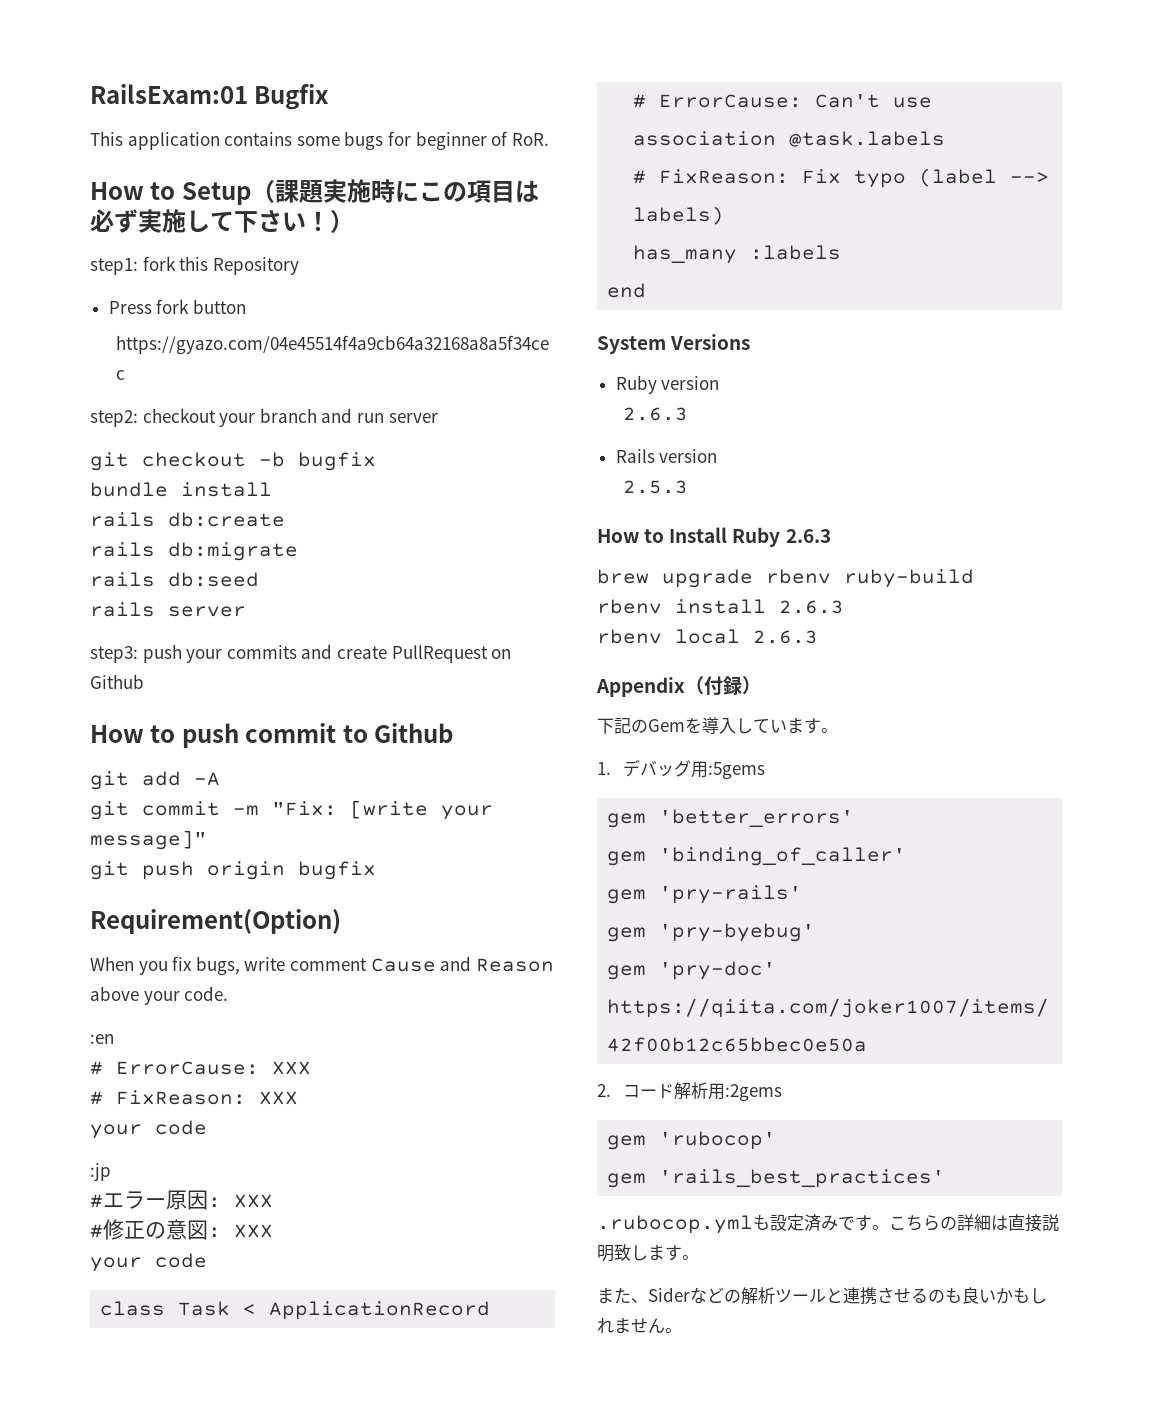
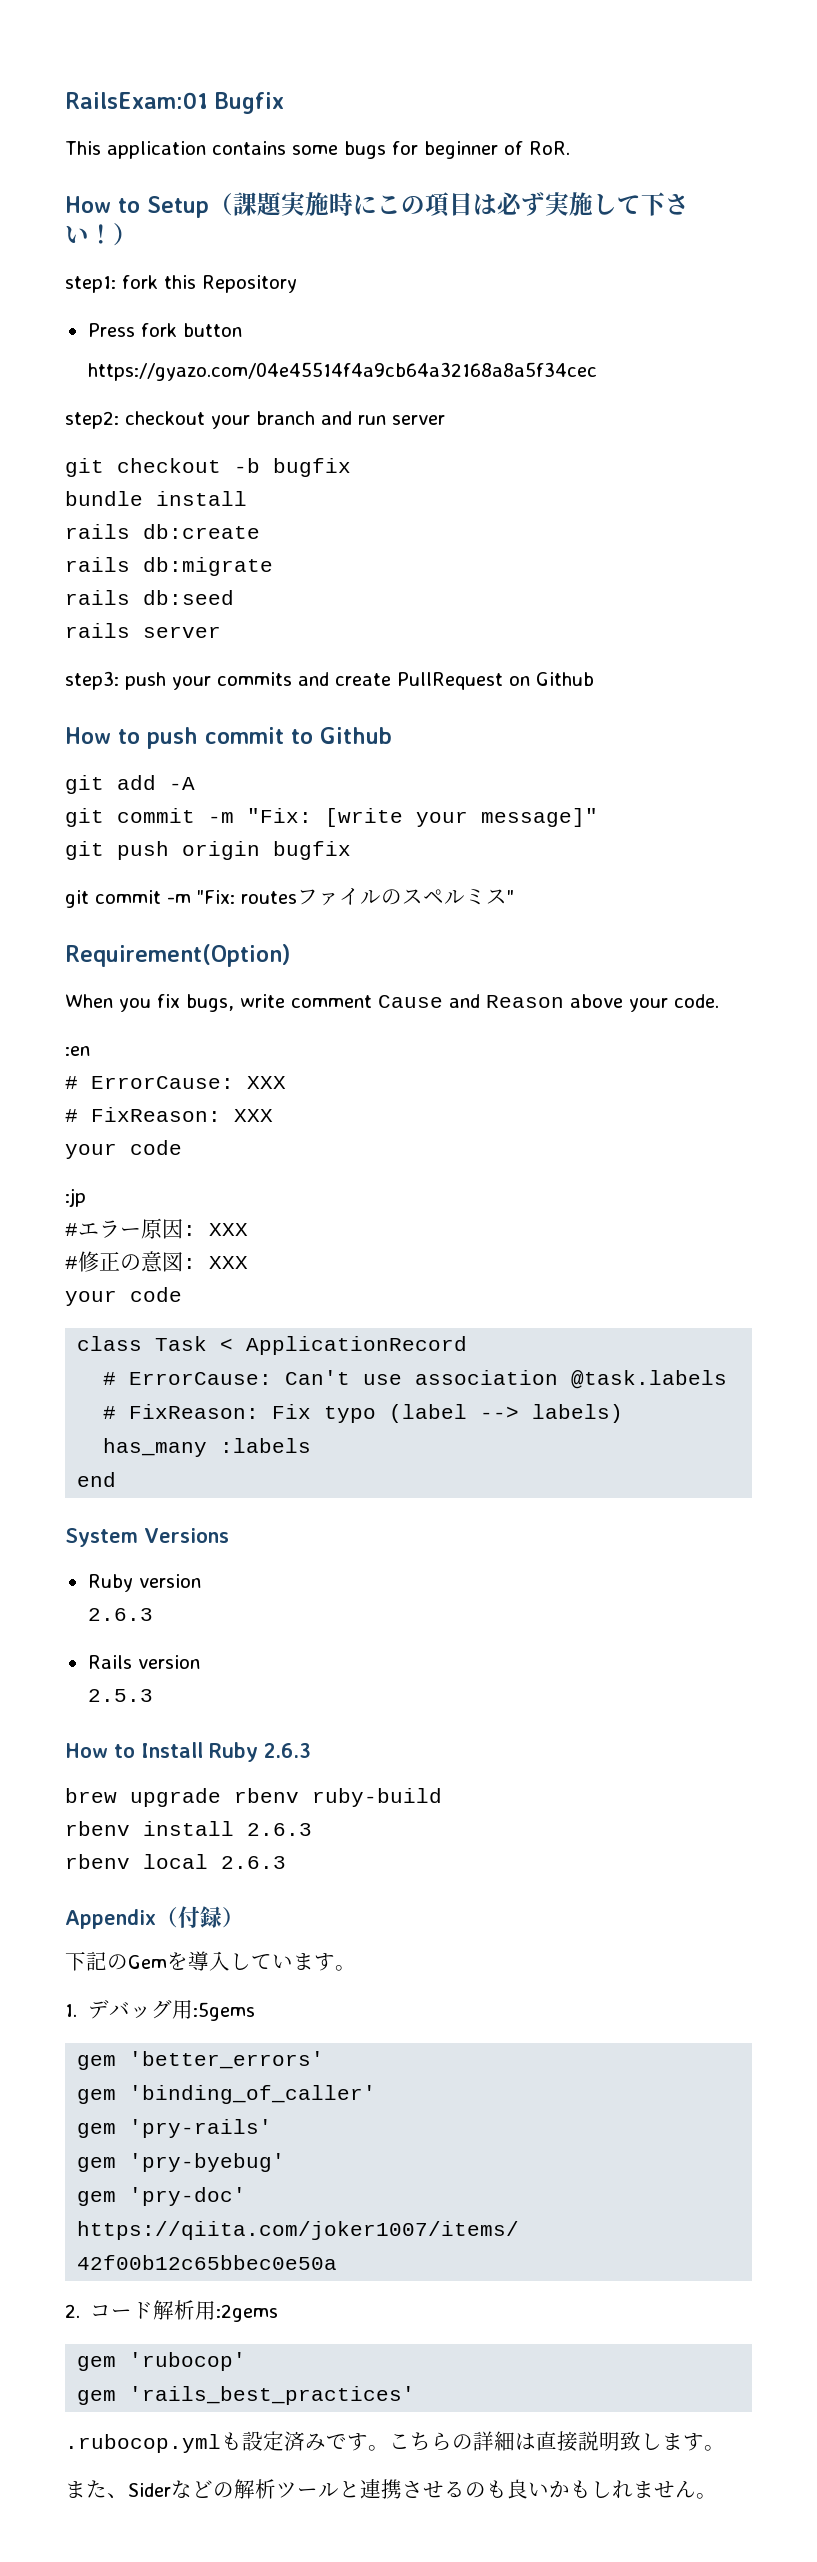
(376, 870) none -> [65,888,514,908] // git commit -m "Fix: routesファイルのスペルミス"

